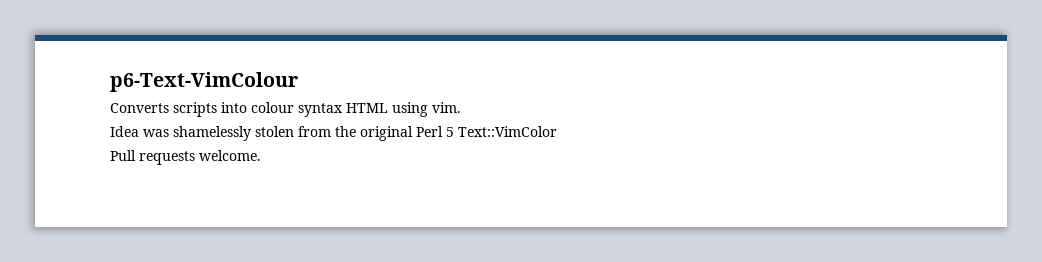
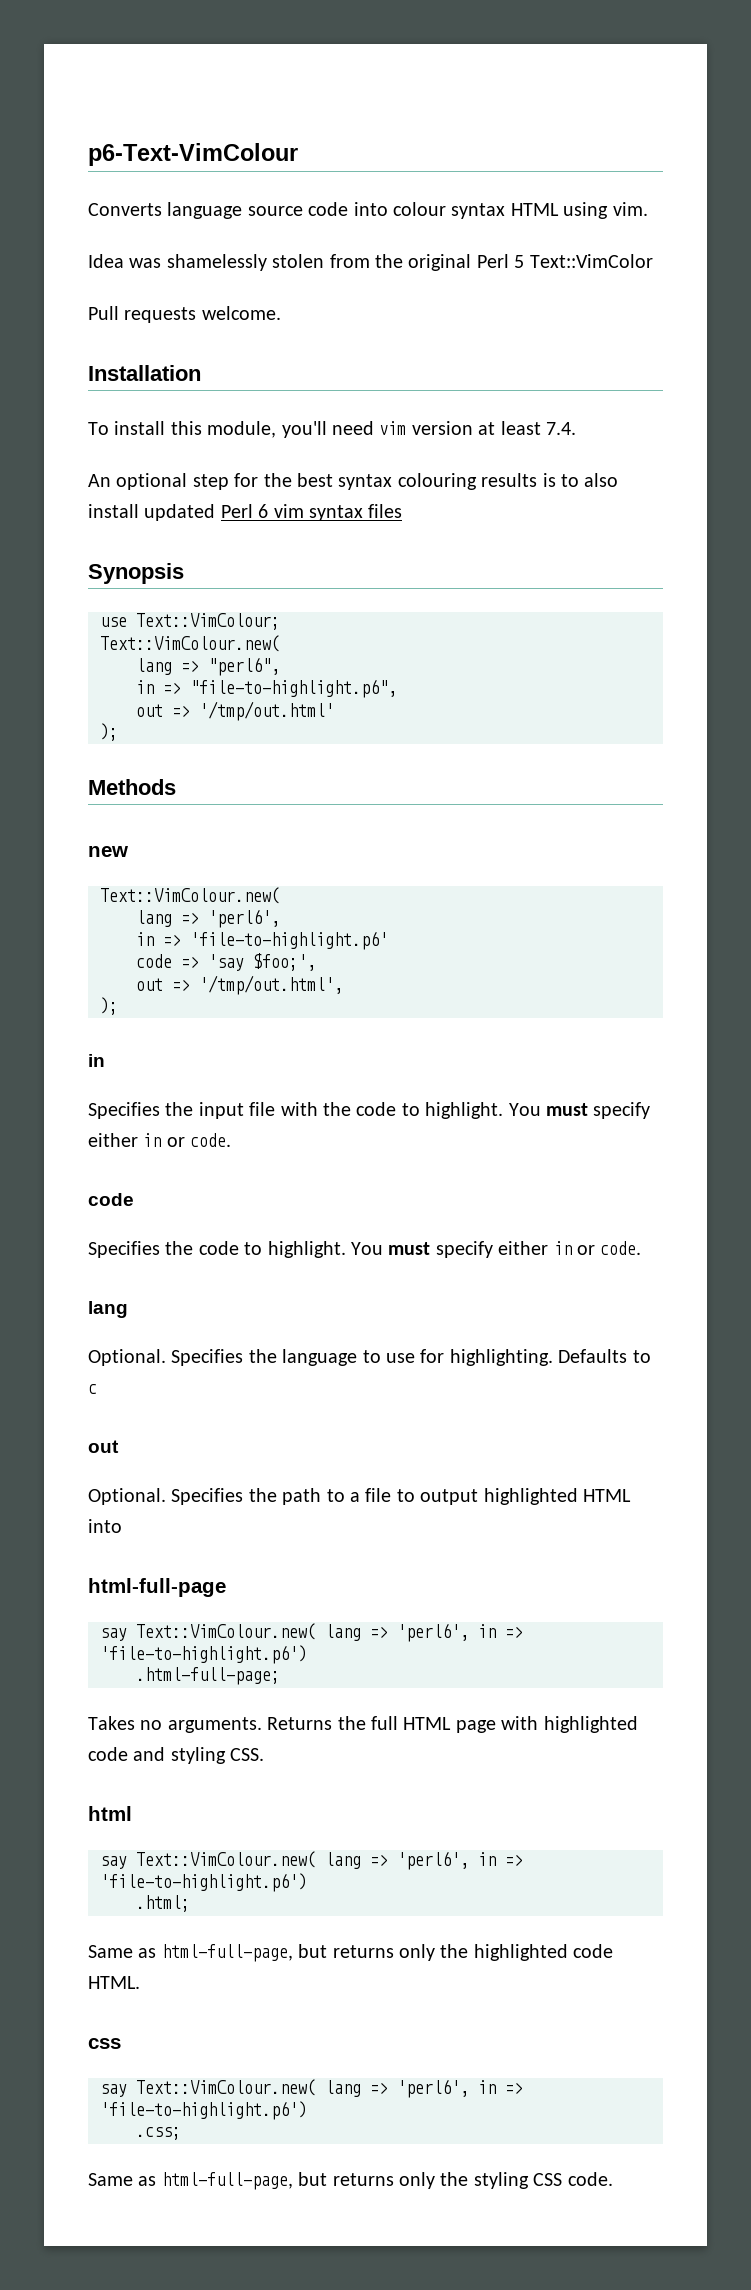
[173,102,217,117] scripts -> [167,202,349,219] language source code
(261, 155) none -> [88,365,201,381] [88,421,576,438] [88,473,619,490] [88,504,403,521] [88,563,184,584] [100,613,280,630] [100,635,280,652] [136,657,280,676] [136,679,397,698] [136,701,334,721] [100,723,118,741] [88,779,176,795] [88,846,128,857] [100,887,280,904] [136,909,280,928] [136,931,388,950] [136,953,316,971] [136,975,343,995] [100,997,118,1015] [88,1054,105,1067] [88,1102,651,1119] [88,1133,232,1147] [88,1193,134,1206] [88,1241,642,1258] [88,1301,128,1318] [88,1349,651,1366] [88,1384,97,1394] [88,1440,119,1453] [88,1488,631,1505] [88,1519,122,1533] [88,1578,226,1597] [100,1623,523,1642] [100,1645,307,1664] [136,1667,280,1685] [88,1716,638,1733] [88,1747,265,1764] [88,1806,132,1821] [100,1851,523,1870] [100,1873,307,1892] [136,1895,190,1912] [88,1944,614,1962] [88,1976,140,1989] [88,2038,121,2049] [100,2079,523,2098] [100,2101,307,2120] [136,2127,181,2140] [88,2172,613,2190] // Installation // To install this module, you'll need vim version at least 7.4. // An optional step for the best syntax colouring results is to also install updated Perl 6 vim syntax files // Synopsis // use Text::VimColour; // Text::VimColour.new( // lang => "perl6", // in => "file-to-highlight.p6", // out => '/tmp/out.html' // ); // Methods // new // Text::VimColour.new( // lang => 'perl6', // in => 'file-to-highlight.p6' // code => 'say $foo;', // out => '/tmp/out.html', // ); // in // Specifies the input file with the code to highlight. You must specify either in or code. // code // Specifies the code to highlight. You must specify either in or code. // lang // Optional. Specifies the language to use for highlighting. Defaults to c // out // Optional. Specifies the path to a file to output highlighted HTML into // html-full-page // say Text::VimColour.new( lang => 'perl6', in => 'file-to-highlight.p6') // .html-full-page; // Takes no arguments. Returns the full HTML page with highlighted code and styling CSS. // html // say Text::VimColour.new( lang => 'perl6', in => 'file-to-highlight.p6') // .html; // Same as html-full-page, but returns only the highlighted code HTML. // css // say Text::VimColour.new( lang => 'perl6', in => 'file-to-highlight.p6') // .css; // Same as html-full-page, but returns only the styling CSS code.

